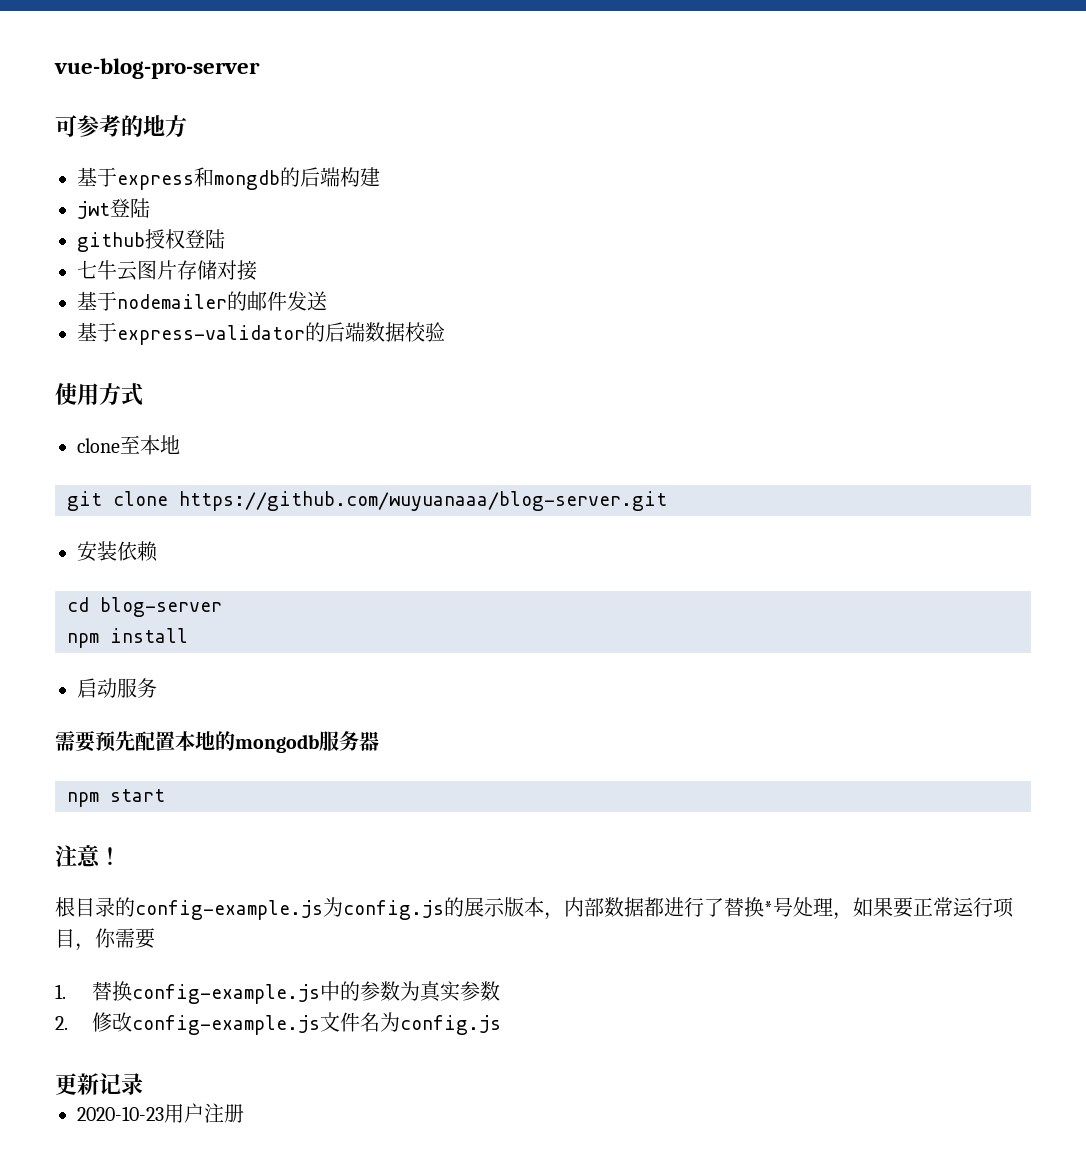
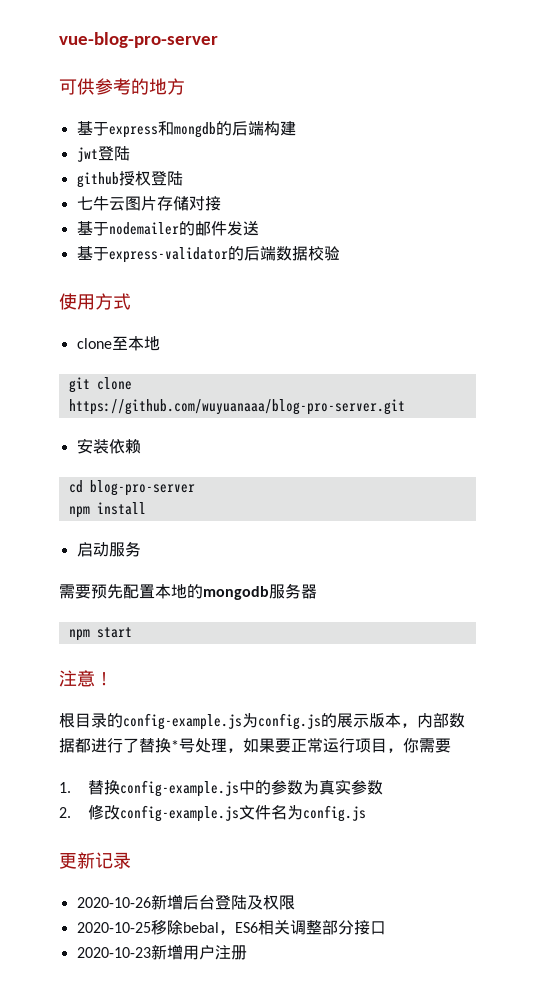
(77, 126) none -> [77,78,95,95] 供
[179,491,667,511] https://github.com/wuyuanaaa/blog-server.git -> [68,399,405,415] https://github.com/wuyuanaaa/blog-pro-server.git
[100,597,222,617] blog-server -> [89,480,195,496] blog-pro-server
(143, 1084) none -> [76,894,295,910] [76,920,386,935] // 2020-10-26新增后台登陆及权限 // 2020-10-25移除bebal，ES6相关调整部分接口
(164, 1113) none -> [150,944,183,960] 新增

